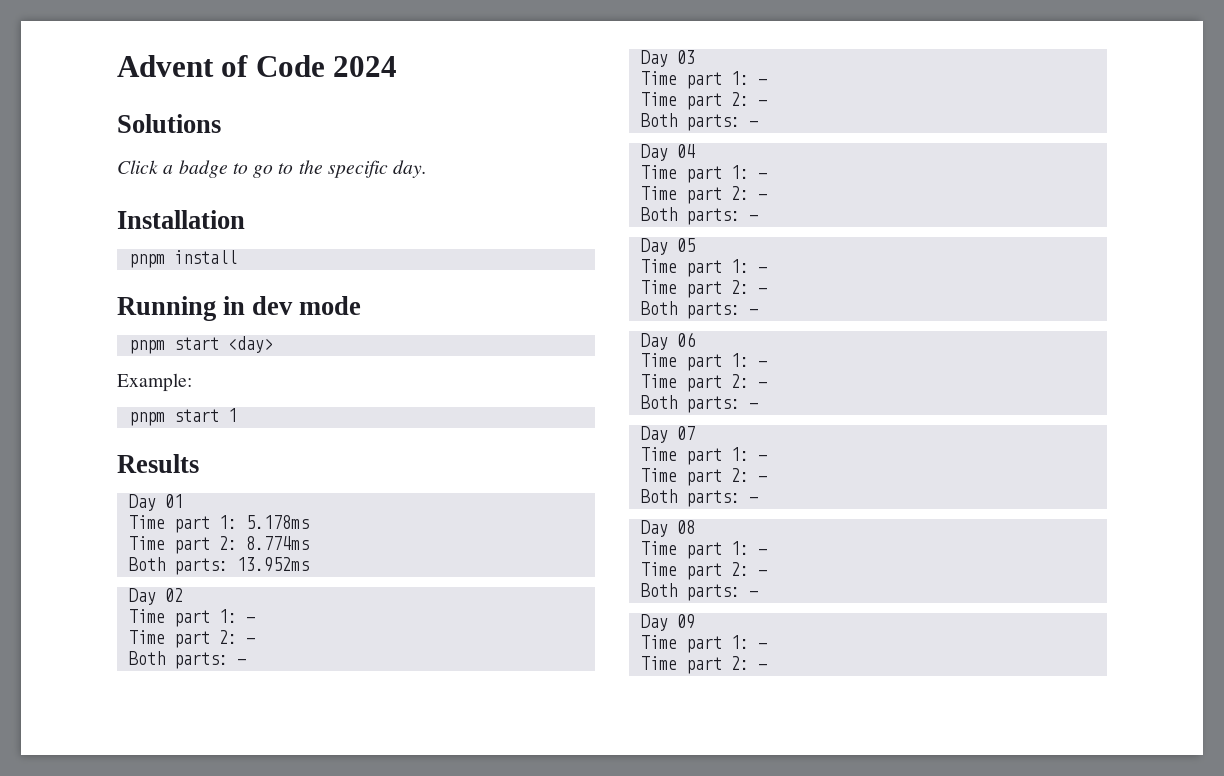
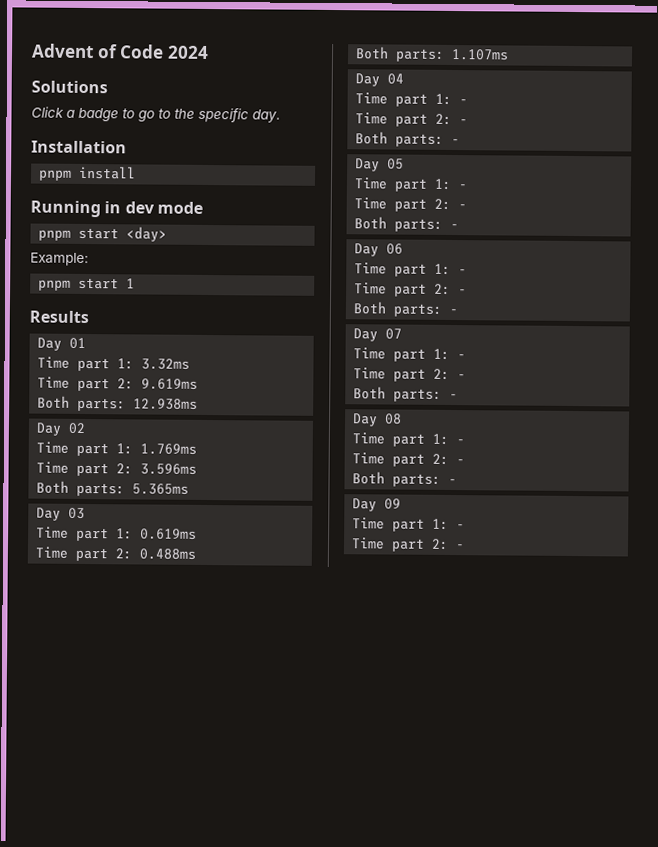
[245,515,309,529] [128,536,309,554] [128,557,309,575] 5.178ms // Time part 2: 8.774ms // Both parts: 13.952ms -> [141,358,191,370] [37,376,199,392] [37,395,199,412] 3.32ms // Time part 2: 9.619ms // Both parts: 12.938ms
[245,617,255,623] [128,630,255,648] [128,651,246,669] - // Time part 2: - // Both parts: - -> [140,443,198,455] [36,461,198,477] [36,480,190,497] 1.769ms // Time part 2: 3.596ms // Both parts: 5.365ms
[757,79,767,85] [640,92,767,110] [640,113,758,131] - // Time part 2: - // Both parts: - -> [140,528,198,540] [35,546,197,562] [355,46,510,62] 0.619ms // Time part 2: 0.488ms // Both parts: 1.107ms

